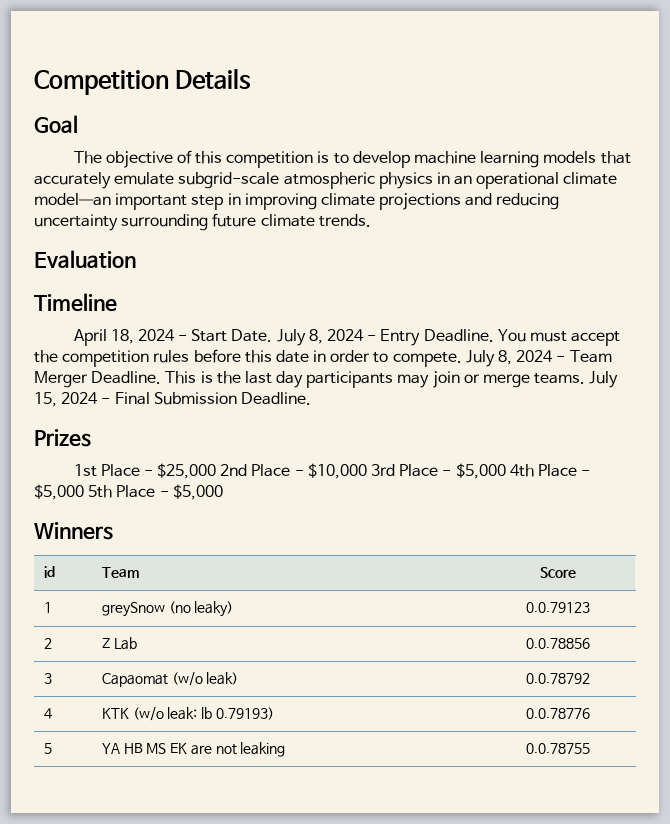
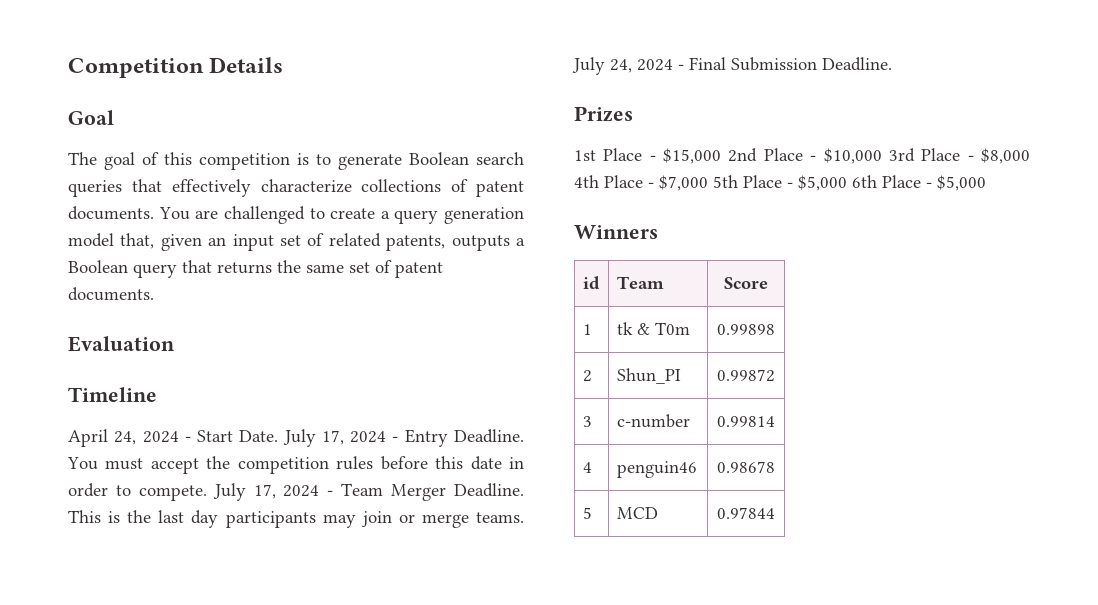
[105,151,173,168] objective -> [104,152,135,170] goal
[352,151,631,168] [34,172,618,189] [34,193,560,210] [34,213,371,231] develop machine learning models that accurately emulate subgrid-scale atmospheric physics in an operational climate model—an important step in improving climate projections and reducing uncertainty surrounding future climate trends. -> [338,152,524,170] [68,179,524,197] [68,206,524,224] [68,233,525,251] [68,260,443,278] [68,287,154,301] generate Boolean search queries that effectively characterize collections of patent documents. You are challenged to create a query generation model that, given an input set of related patents, outputs a Boolean query that returns the same set of patent documents.
[110,329,134,344] 18, -> [114,431,137,445] 24,
[308,329,323,344] 8, -> [321,430,344,445] 17,
[498,350,513,365] 8, -> [253,484,276,499] 17,
[34,392,57,407] 15, -> [610,59,632,73] 24,
[157,463,217,479] $25,000 -> [663,148,722,164] $15,000
[455,463,506,479] $5,000 -> [981,148,1030,164] $8,000
[34,484,113,500] $5,000 5th -> [659,175,877,191] $7,000 5th Place - $5,000 6th
[101,601,234,617] [525,602,590,613] [43,638,52,649] [101,637,137,650] [525,638,590,649] [43,673,52,684] [101,672,239,687] [525,673,590,684] [43,708,52,719] [101,707,274,721] [525,708,590,719] [43,743,52,754] [101,742,286,757] [525,743,590,754] greySnow (no leaky) | 0.0.79123 // 2 | Z Lab | 0.0.78856 // 3 | Capaomat (w/o leak) | 0.0.78792 // 4 | KTK (w/o leak: lb 0.79193) | 0.0.78776 // 5 | YA HB MS EK are not leaking | 0.0.78755 -> [616,322,690,335] [717,324,775,335] [582,370,592,382] [616,368,681,384] [717,369,775,382] [582,416,592,427] [616,414,690,428] [717,416,775,427] [582,462,592,473] [616,461,697,478] [717,461,775,473] [582,507,592,519] [616,507,658,519] [717,507,775,519] tk & T0m | 0.99898 // 2 | Shun_PI | 0.99872 // 3 | c-number | 0.99814 // 4 | penguin46 | 0.98678 // 5 | MCD | 0.97844

